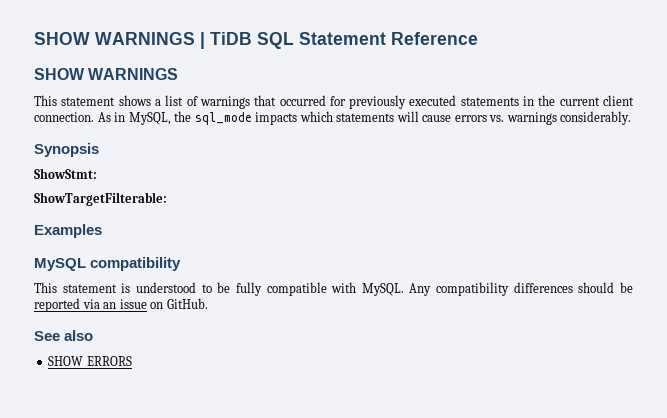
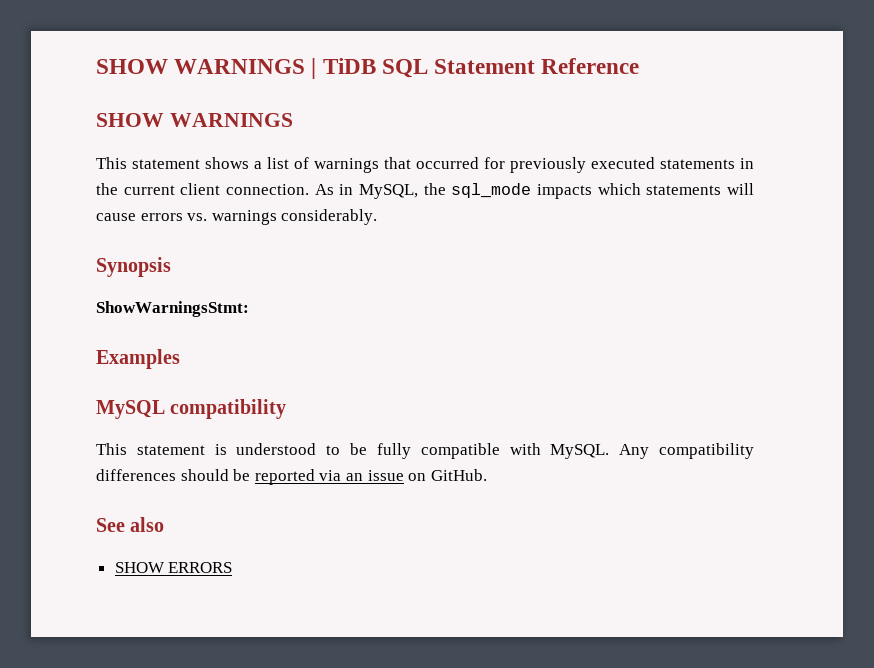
[34,168,97,179] [34,192,167,206] ShowStmt: // ShowTargetFilterable: -> [96,301,249,317] ShowWarningsStmt:

